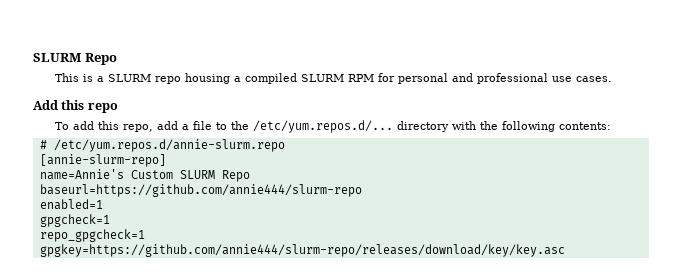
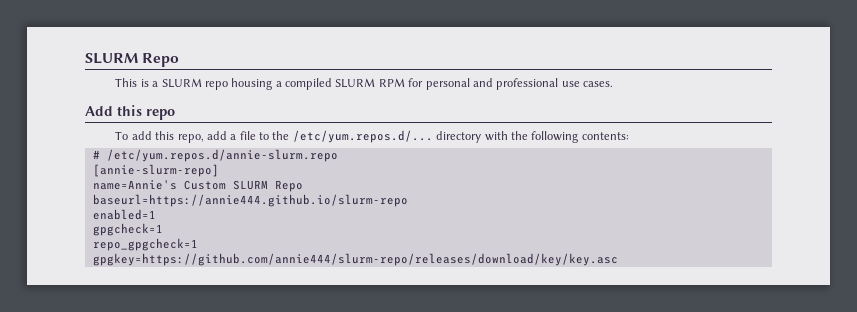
[39,184,362,197] baseurl=https://github.com/annie444/slurm-repo -> [92,194,408,207] baseurl=https://annie444.github.io/slurm-repo

